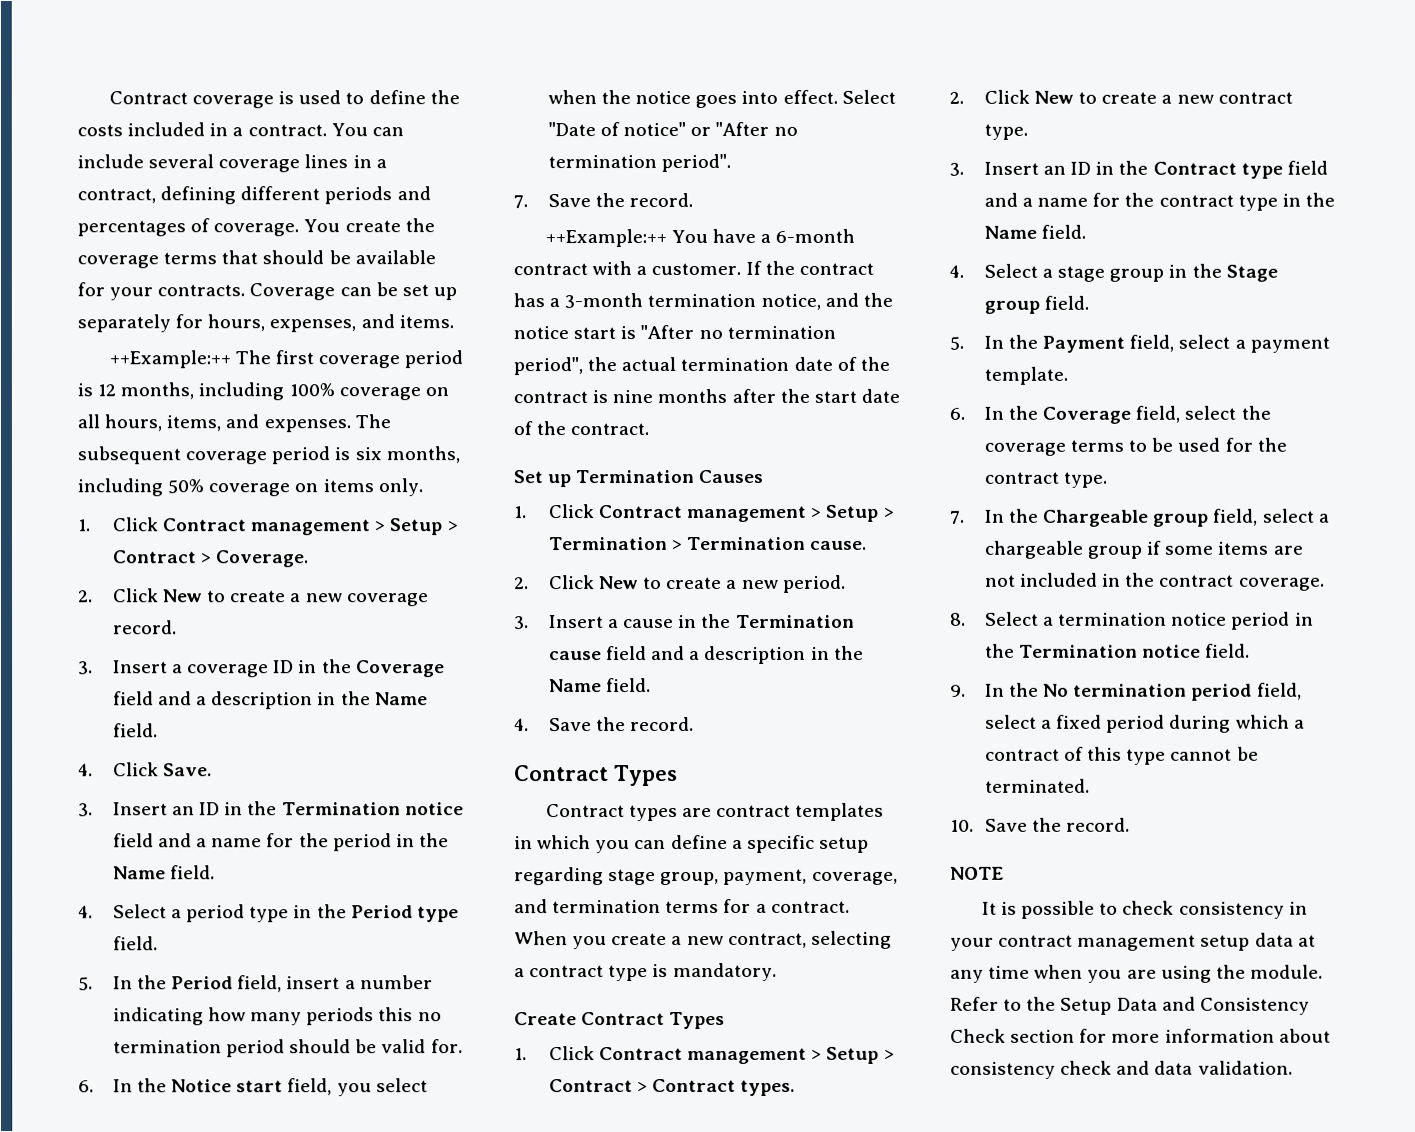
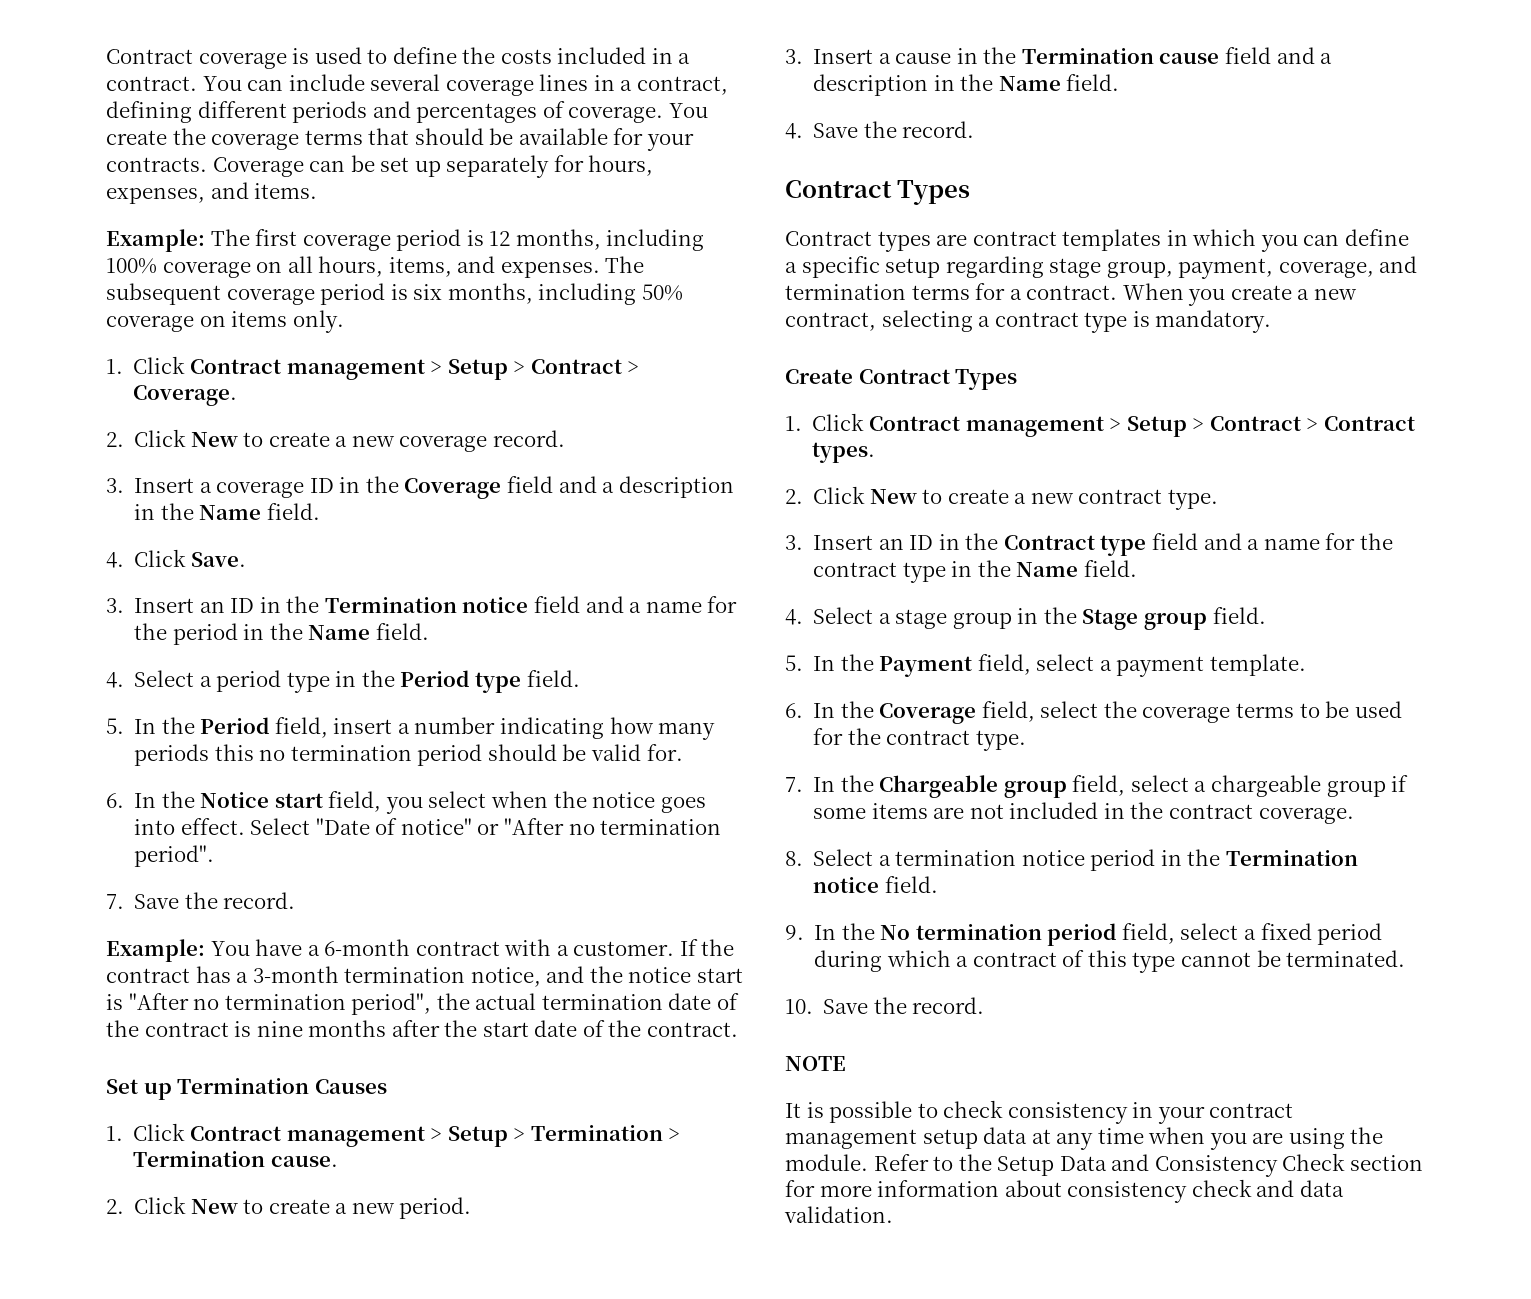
[108,350,231,369] ++Example:++ -> [106,229,205,252] Example:
[544,229,667,248] ++Example:++ -> [106,939,205,962] Example:

